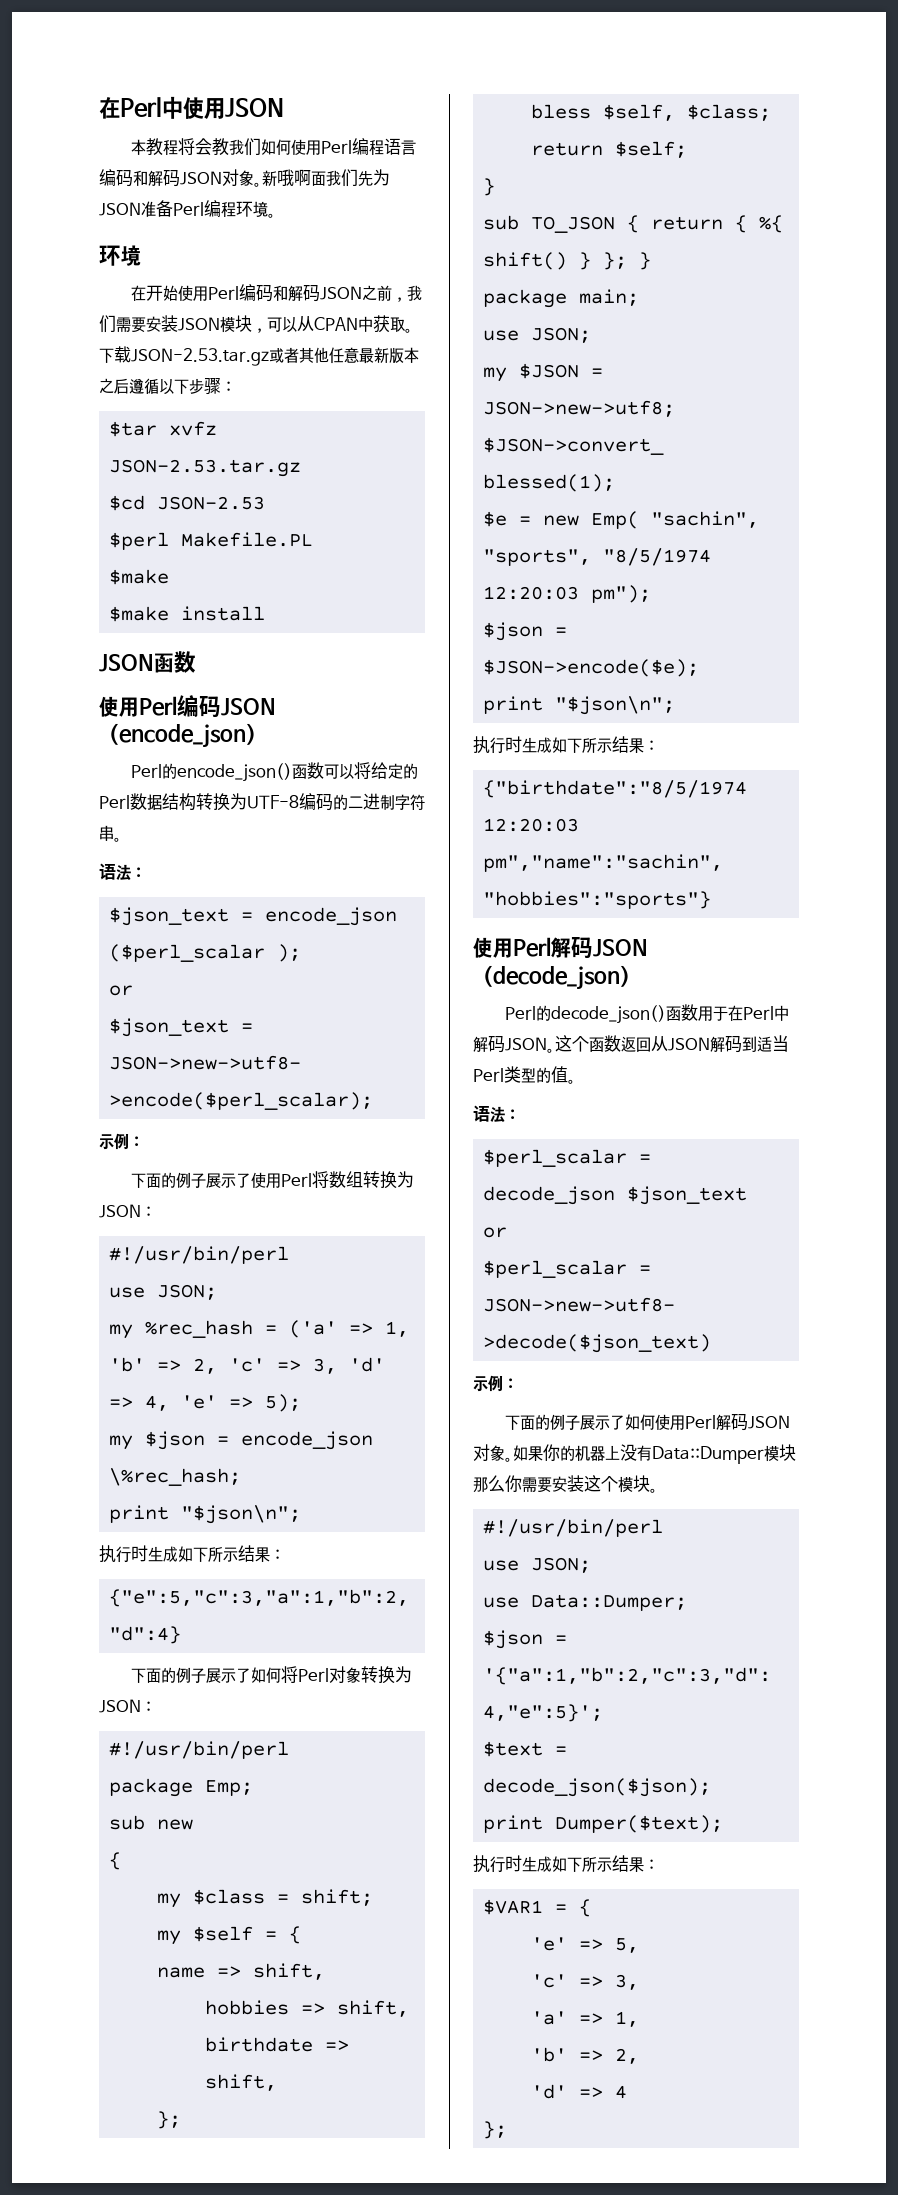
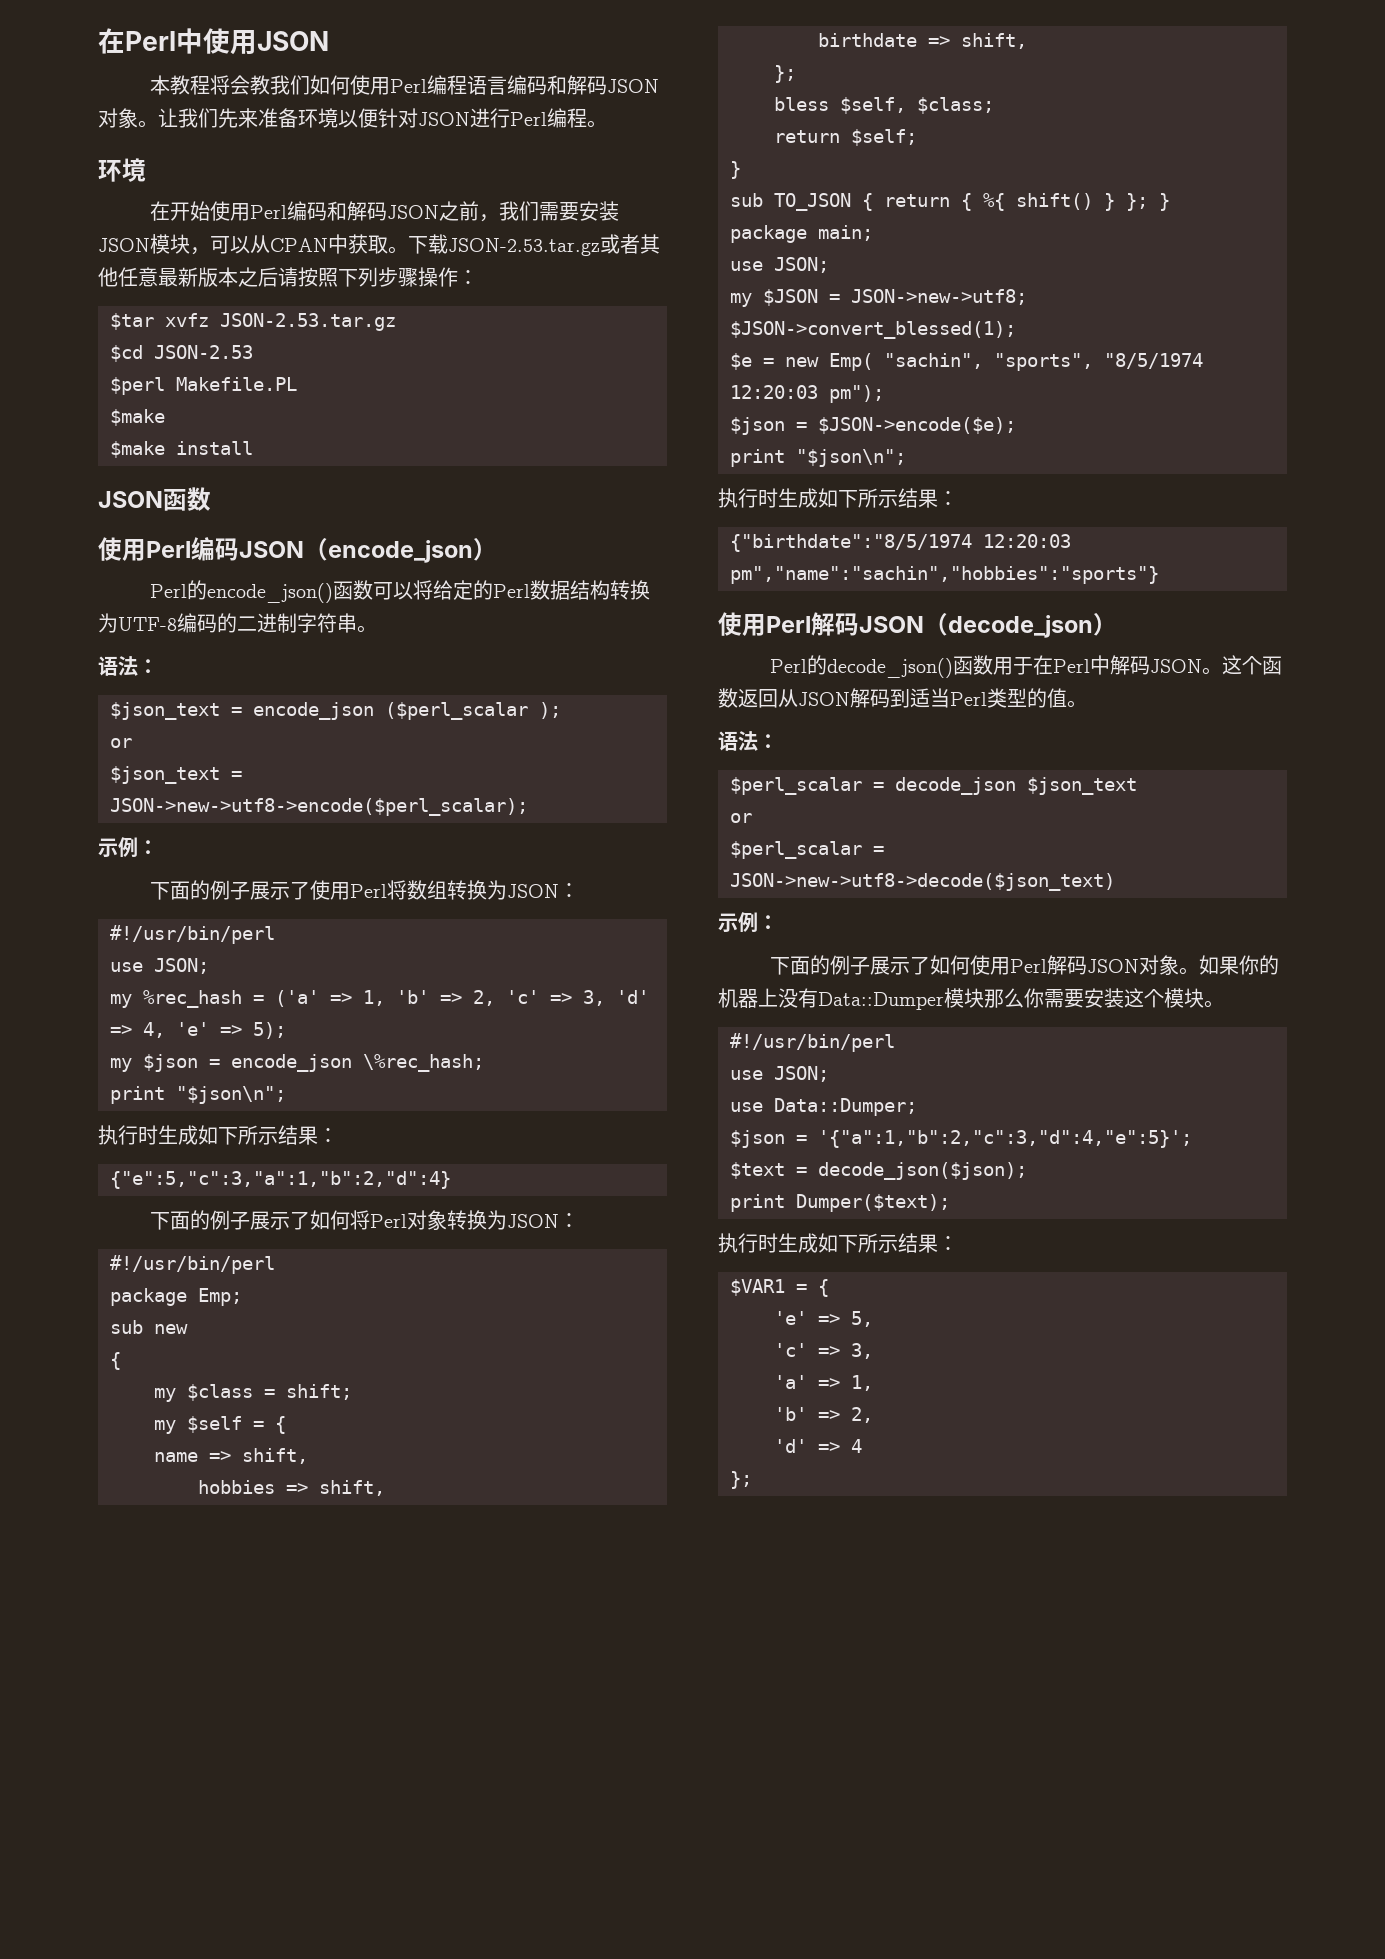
[262,169,390,187] [99,200,268,217] 新哦啊面我们先为JSON准备Perl编程环境 -> [158,108,587,128] 让我们先来准备环境以便针对JSON进行Perl编程
[129,377,221,395] 遵循以下步骤 -> [278,267,458,287] 请按照下列步骤操作

